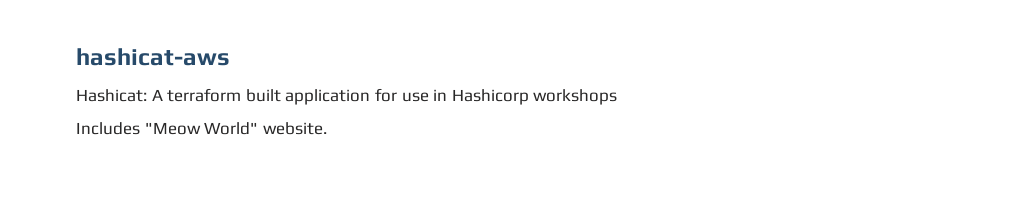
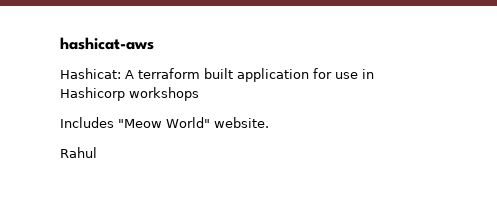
(327, 128) none -> [60,147,97,158] // Rahul

